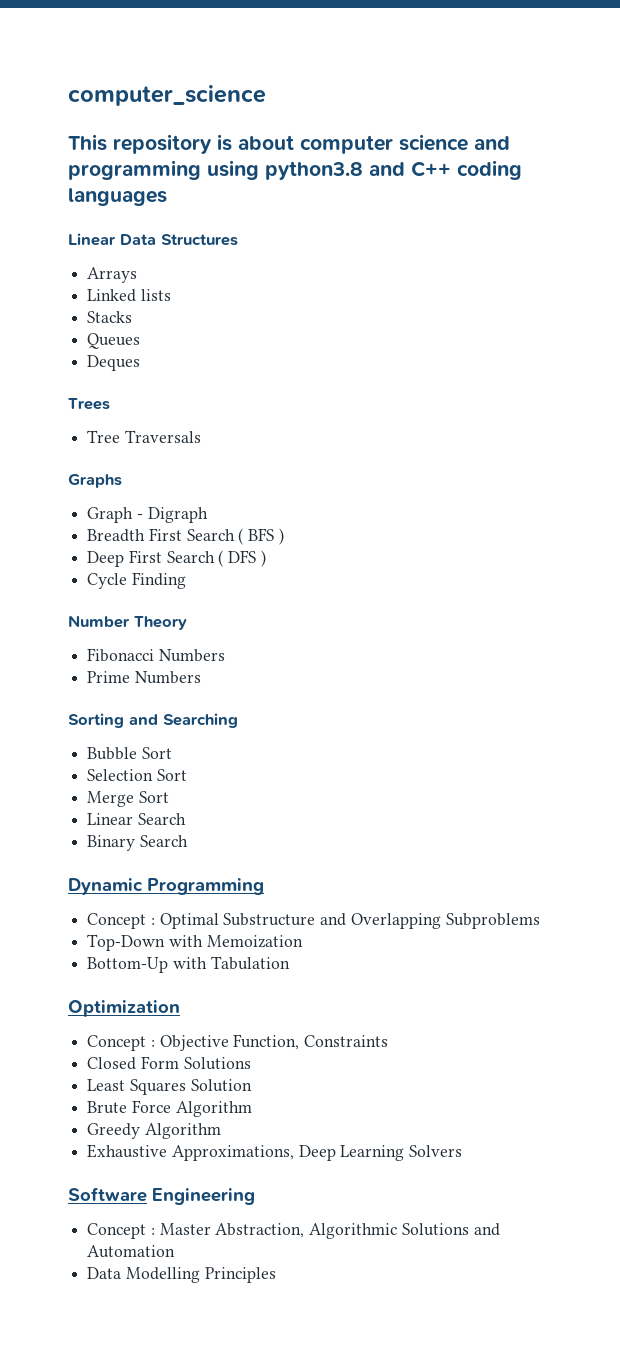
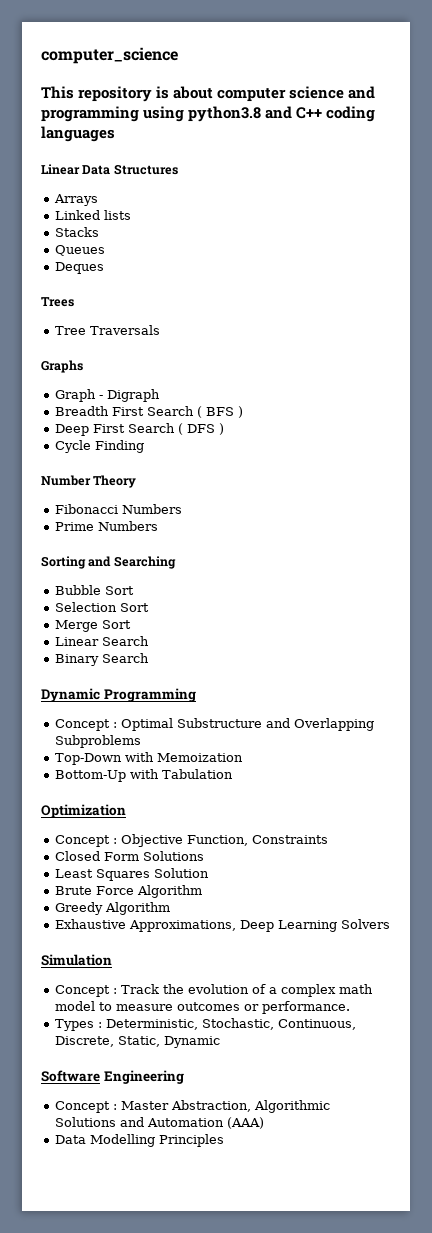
(463, 1151) none -> [41,954,112,966] [54,984,373,997] [54,1001,350,1014] [54,1018,356,1031] [54,1036,220,1048] // Simulation // Concept : Track the evolution of a complex math model to measure outcomes or performance. // Types : Deterministic, Stochastic, Continuous, Discrete, Static, Dynamic
(176, 1251) none -> [226,1117,264,1129] (AAA)

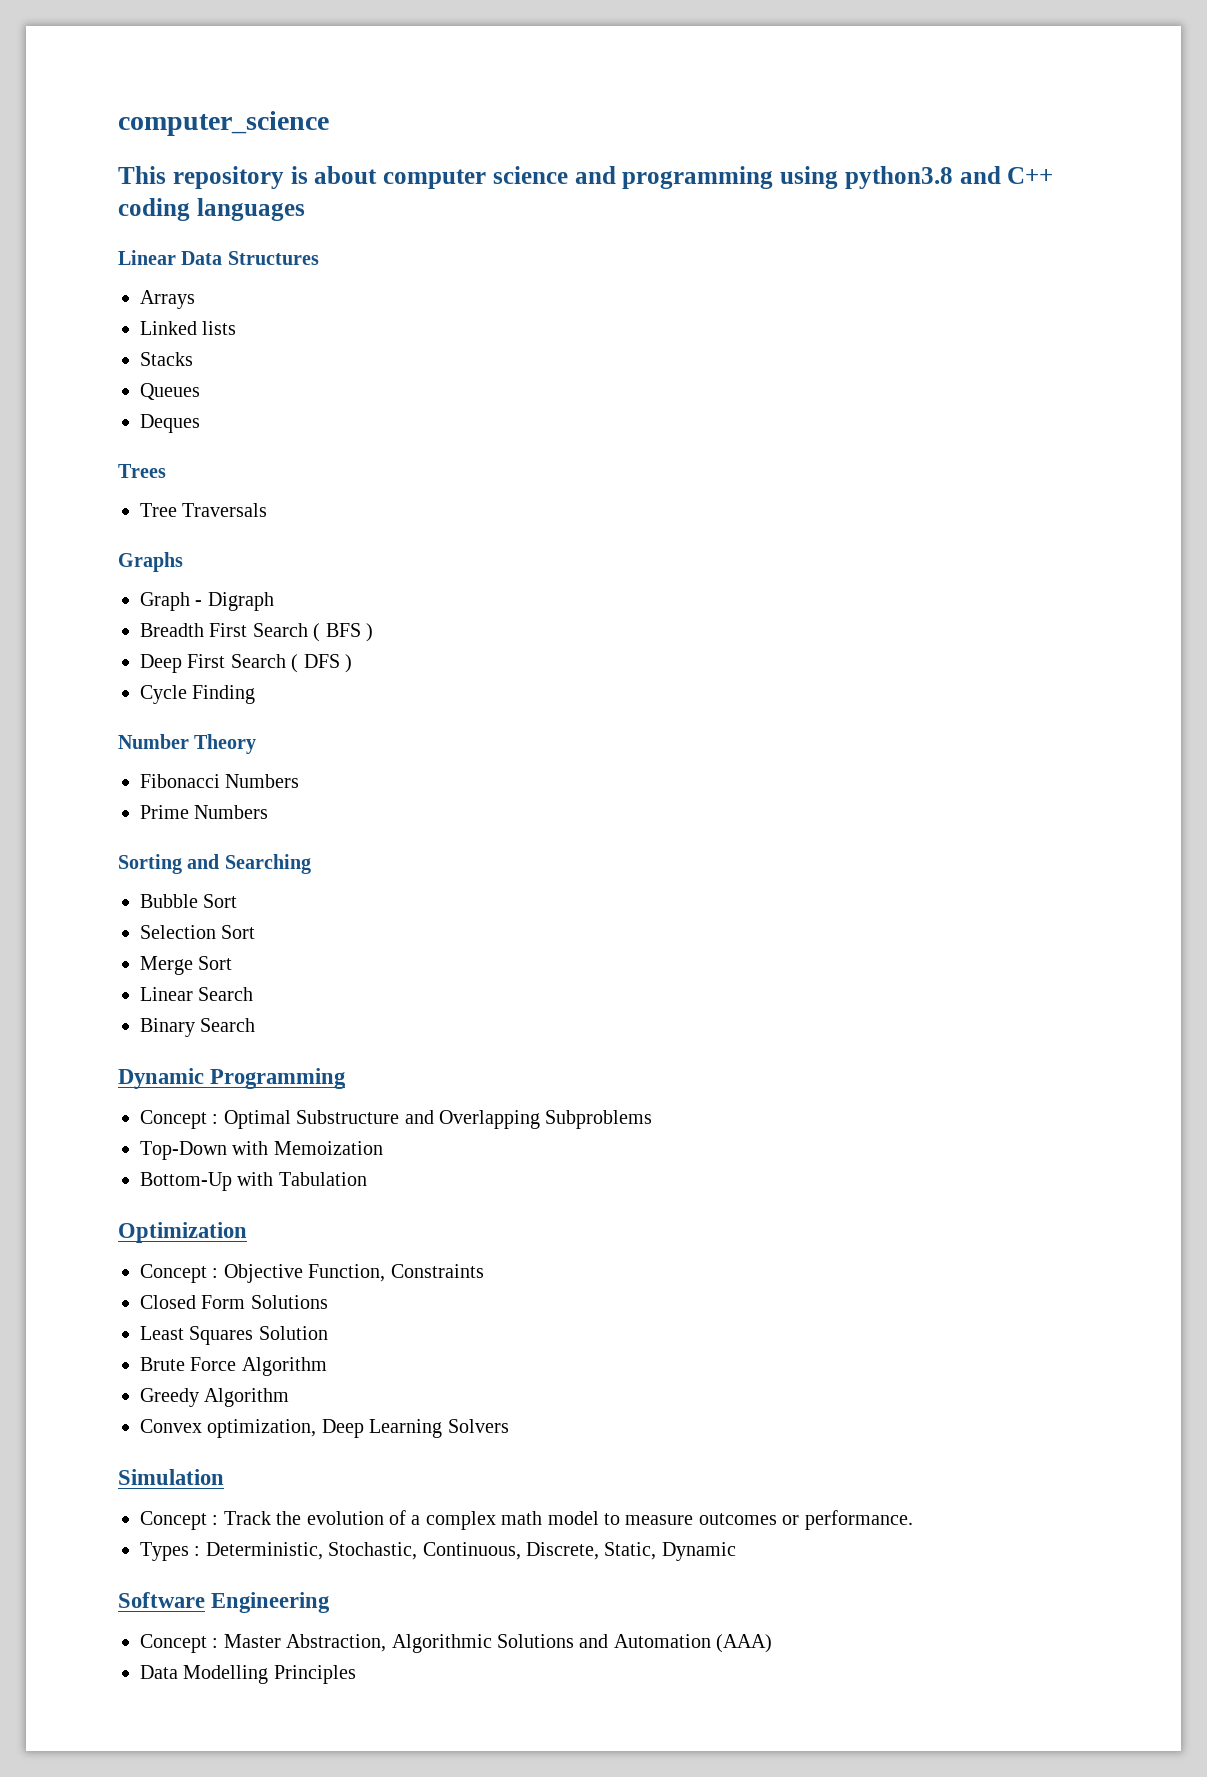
[54,919,236,932] Exhaustive Approximations, -> [140,1419,317,1438] Convex optimization,

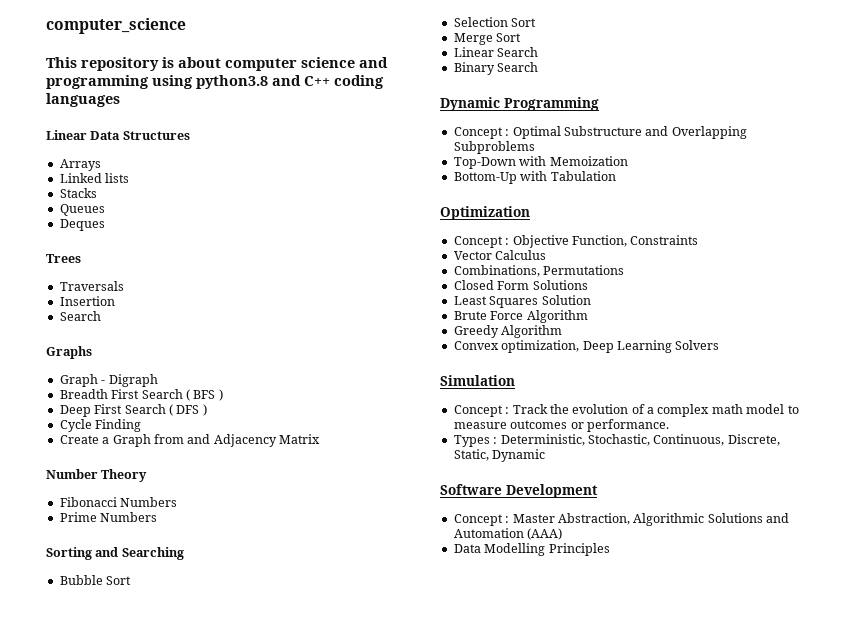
[140,503,177,517] Tree -> (81, 258) none
(268, 510) none -> [59,296,115,306] [59,311,101,321] // Insertion // Search
(256, 694) none -> [59,434,320,447] // Create a Graph from and Adjacency Matrix
(484, 1271) none -> [453,250,547,260] [453,265,625,277] // Vector Calculus // Combinations, Permutations
[211,1592,331,1613] Engineering -> [506,484,598,498] Development

